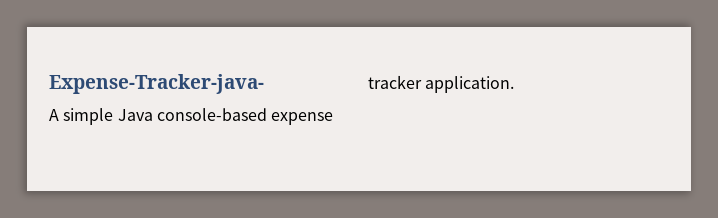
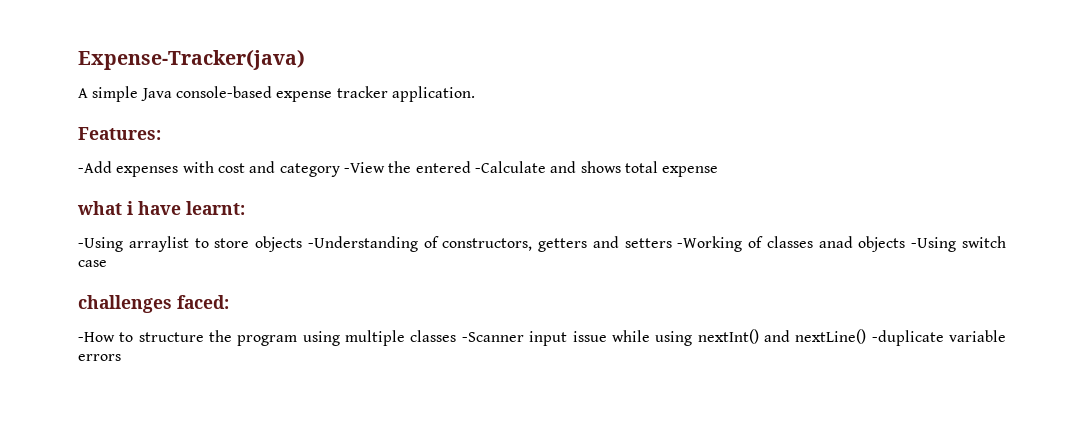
[49,74,264,94] Expense-Tracker-java- -> [78,49,305,70] Expense-Tracker(java)
(515, 84) none -> [78,127,161,140] [78,161,719,177] [77,201,245,215] [78,236,1006,252] [78,260,107,267] [78,295,229,313] [78,329,1007,346] [78,354,121,361] // Features: // -Add expenses with cost and category -View the entered -Calculate and shows total expense // what i have learnt: // -Using arraylist to store objects -Understanding of constructors, getters and setters -Working of classes anad objects -Using switch case // challenges faced: // -How to structure the program using multiple classes -Scanner input issue while using nextInt() and nextLine() -duplicate variable errors

